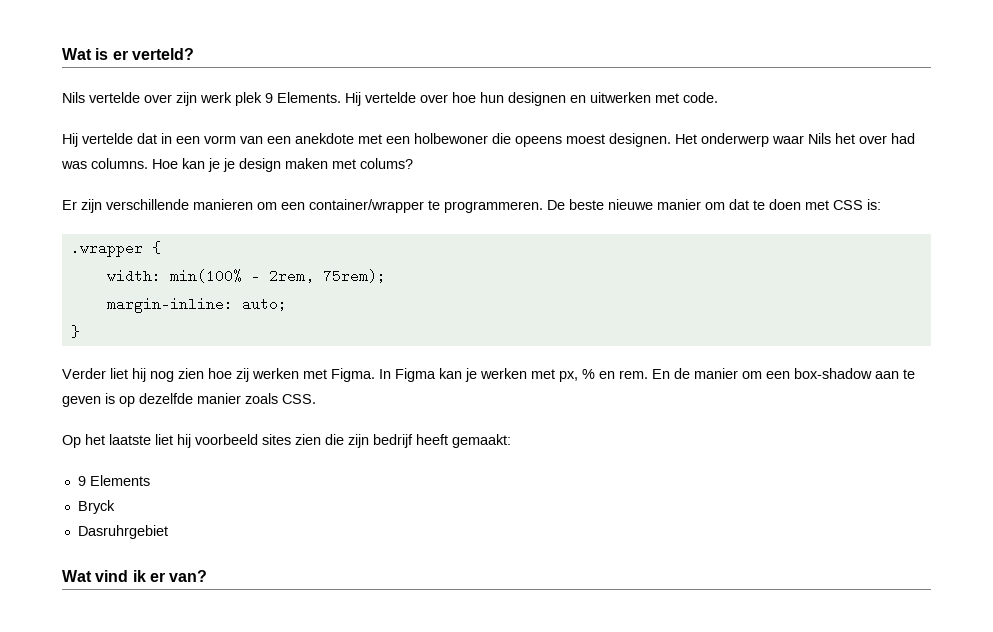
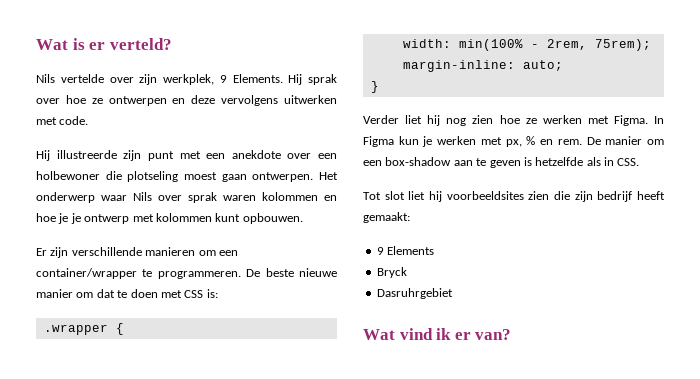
[200,92,262,106] werk plek -> [163,74,214,85] werkplek,
[365,92,416,103] vertelde -> [308,74,337,85] sprak
[480,92,586,106] hun designen en -> [91,95,279,106] ze ontwerpen en deze vervolgens
[82,133,263,144] vertelde dat in een vorm van -> [56,150,201,161] illustreerde zijn punt met
[358,134,382,144] met -> [287,153,312,159] over
[515,133,915,147] [61,158,413,172] opeens moest designen. Het onderwerp waar Nils het over had was columns. Hoe kan je je design maken met colums? -> [127,171,338,182] [36,192,337,203] [36,213,303,224] plotseling moest gaan ontwerpen. Het onderwerp waar Nils over sprak waren kolommen en hoe je je ontwerp met kolommen kunt opbouwen.
[236,368,249,382] zij -> [525,118,537,124] ze
[439,368,462,379] kan -> [398,136,419,145] kun
[652,368,690,379] En de -> [586,137,601,145] De
[119,393,316,407] [62,434,291,448] op dezelfde manier zoals CSS. // Op het laatste liet hij voorbeeld sites -> [535,157,640,166] [363,191,524,202] hetzelfde als in CSS. // Tot slot liet hij voorbeeldsites

